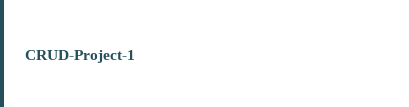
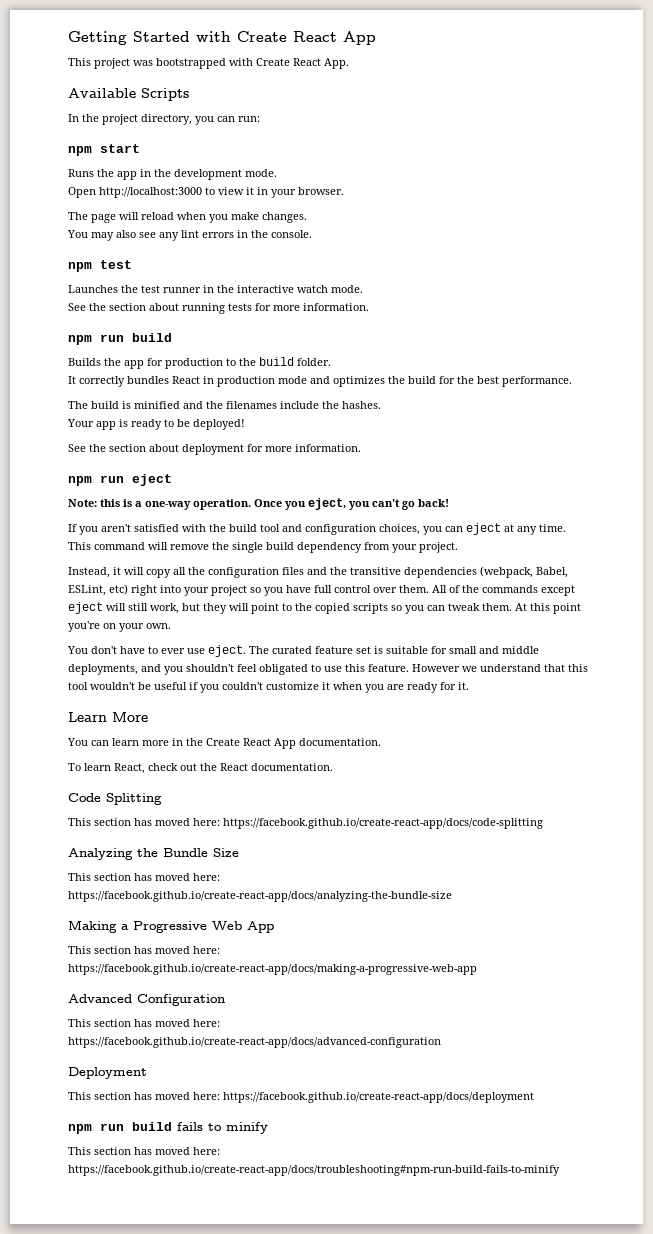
[25,50,135,63] CRUD-Project-1 -> [68,31,376,45] [68,58,349,69] [68,88,189,101] [68,114,260,125] [68,144,140,156] [68,169,277,180] [68,187,344,198] [68,212,307,223] [67,230,312,241] [68,260,132,272] [68,285,363,293] [68,303,369,314] [68,333,172,345] [68,357,331,369] [68,376,572,387] [68,401,381,409] [67,419,245,430] [68,444,361,455] [68,474,172,486] [68,498,449,510] [68,523,566,535] [68,542,458,553] [68,566,568,578] [68,584,575,596] [68,602,581,614] [68,621,171,632] [67,645,539,657] [68,664,588,675] [68,682,469,693] [68,712,148,722] [67,738,381,749] [68,763,333,774] [68,793,162,805] [68,818,543,829] [68,848,239,860] [68,873,220,881] [68,891,452,902] [68,920,274,933] [68,946,220,954] [68,964,477,975] [68,994,225,1006] [68,1019,220,1027] [68,1037,441,1048] [68,1067,147,1079] [68,1092,534,1103] [68,1122,268,1134] [68,1147,220,1155] [68,1165,560,1176] Getting Started with Create React App // This project was bootstrapped with Create React App. // Available Scripts // In the project directory, you can run: // npm start // Runs the app in the development mode. // Open http://localhost:3000 to view it in your browser. // The page will reload when you make changes. // You may also see any lint errors in the console. // npm test // Launches the test runner in the interactive watch mode. // See the section about running tests for more information. // npm run build // Builds the app for production to the build folder. // It correctly bundles React in production mode and optimizes the build for the best performance. // The build is minified and the filenames include the hashes. // Your app is ready to be deployed! // See the section about deployment for more information. // npm run eject // Note: this is a one-way operation. Once you eject, you can't go back! // If you aren't satisfied with the build tool and configuration choices, you can eject at any time. This command will remove the single build dependency from your project. // Instead, it will copy all the configuration files and the transitive dependencies (webpack, Babel, ESLint, etc) right into your project so you have full control over them. All of the commands except eject will still work, but they will point to the copied scripts so you can tweak them. At this point you're on your own. // You don't have to ever use eject. The curated feature set is suitable for small and middle deployments, and you shouldn't feel obligated to use this feature. However we understand that this tool wouldn't be useful if you couldn't customize it when you are ready for it. // Learn More // You can learn more in the Create React App documentation. // To learn React, check out the React documentation. // Code Splitting // This section has moved here: https://facebook.github.io/create-react-app/docs/code-splitting // Analyzing the Bundle Size // This section has moved here: https://facebook.github.io/create-react-app/docs/analyzing-the-bundle-size // Making a Progressive Web App // This section has moved here: https://facebook.github.io/create-react-app/docs/making-a-progressive-web-app // Advanced Configuration // This section has moved here: https://facebook.github.io/create-react-app/docs/advanced-configuration // Deployment // This section has moved here: https://facebook.github.io/create-react-app/docs/deployment // npm run build fails to minify // This section has moved here: https://facebook.github.io/create-react-app/docs/troubleshooting#npm-run-build-fails-to-minify

